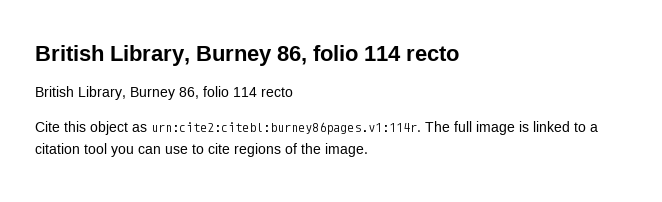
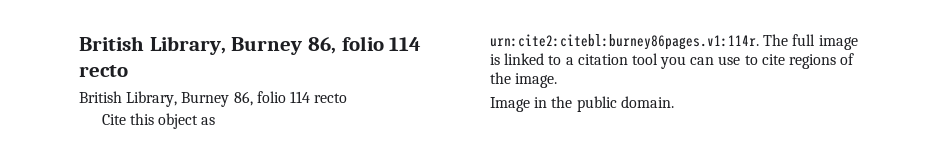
(368, 150) none -> [490,96,674,112] // Image in the public domain.

